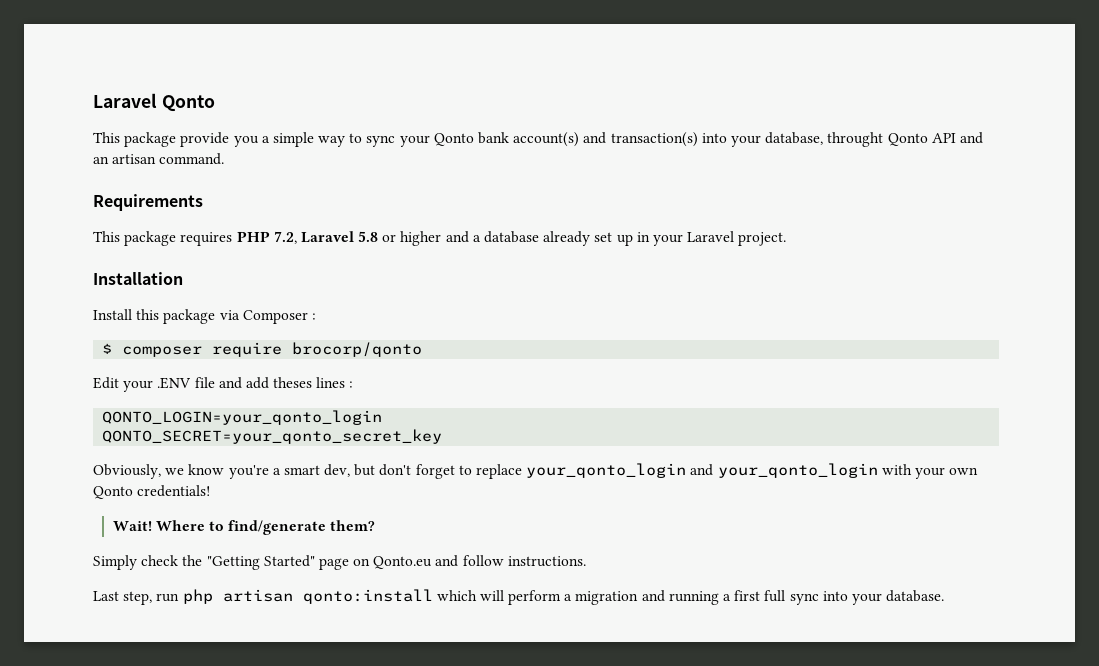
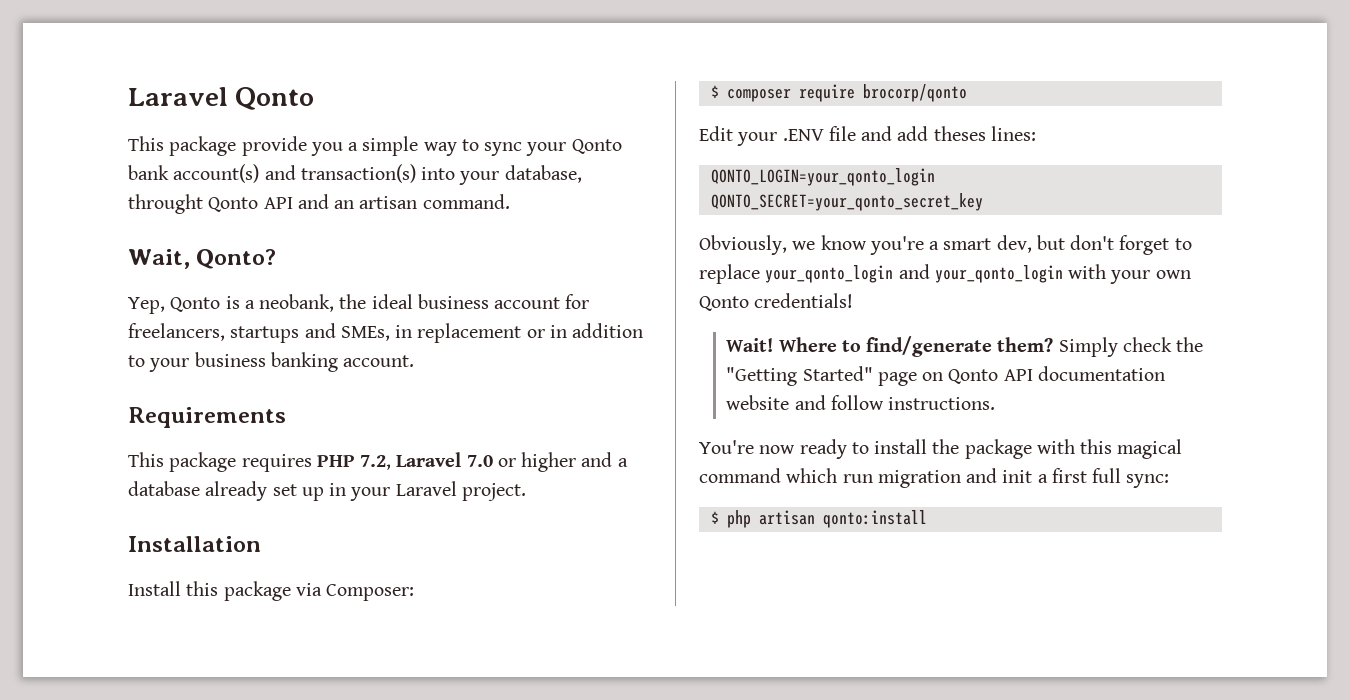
(225, 159) none -> [128,249,277,269] [128,294,590,314] [128,323,644,343] [128,352,415,372] // Wait, Qonto? // Yep, Qonto is a neobank, the ideal business account for freelancers, startups and SMEs, in replacement or in addition to your business banking account.
[358,231,379,242] 5.8 -> [466,455,493,467] 7.0
[242,310,316,324] Composer : -> [326,584,415,601] Composer:
[316,377,354,388] lines : -> [990,126,1036,141] lines:
(376, 525) // -> (1054, 344) none
[373,556,433,569] Qonto.eu -> [948,366,1165,384] [726,395,790,410] Qonto API documentation website
[93,589,945,605] Last step, run php artisan qonto:install which will perform a migration and running a first full sync into your database. -> [699,439,1183,459] [699,468,1170,488] [710,510,927,528] You're now ready to install the package with this magical command which run migration and init a first full sync: // $ php artisan qonto:install

